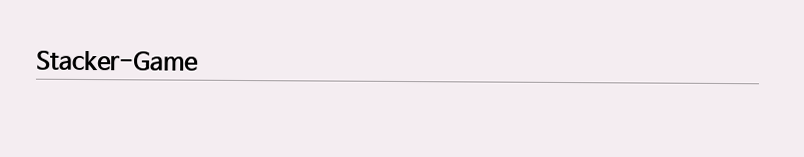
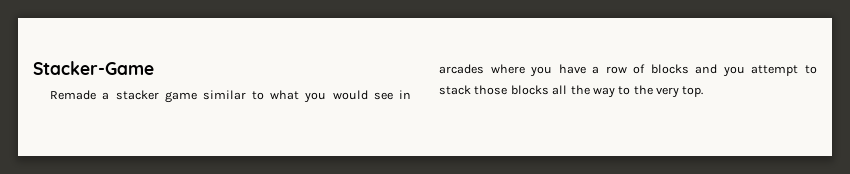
(199, 60) none -> [50,90,411,103] [439,64,817,77] [439,85,704,98] // Remade a stacker game similar to what you would see in arcades where you have a row of blocks and you attempt to stack those blocks all the way to the very top.

